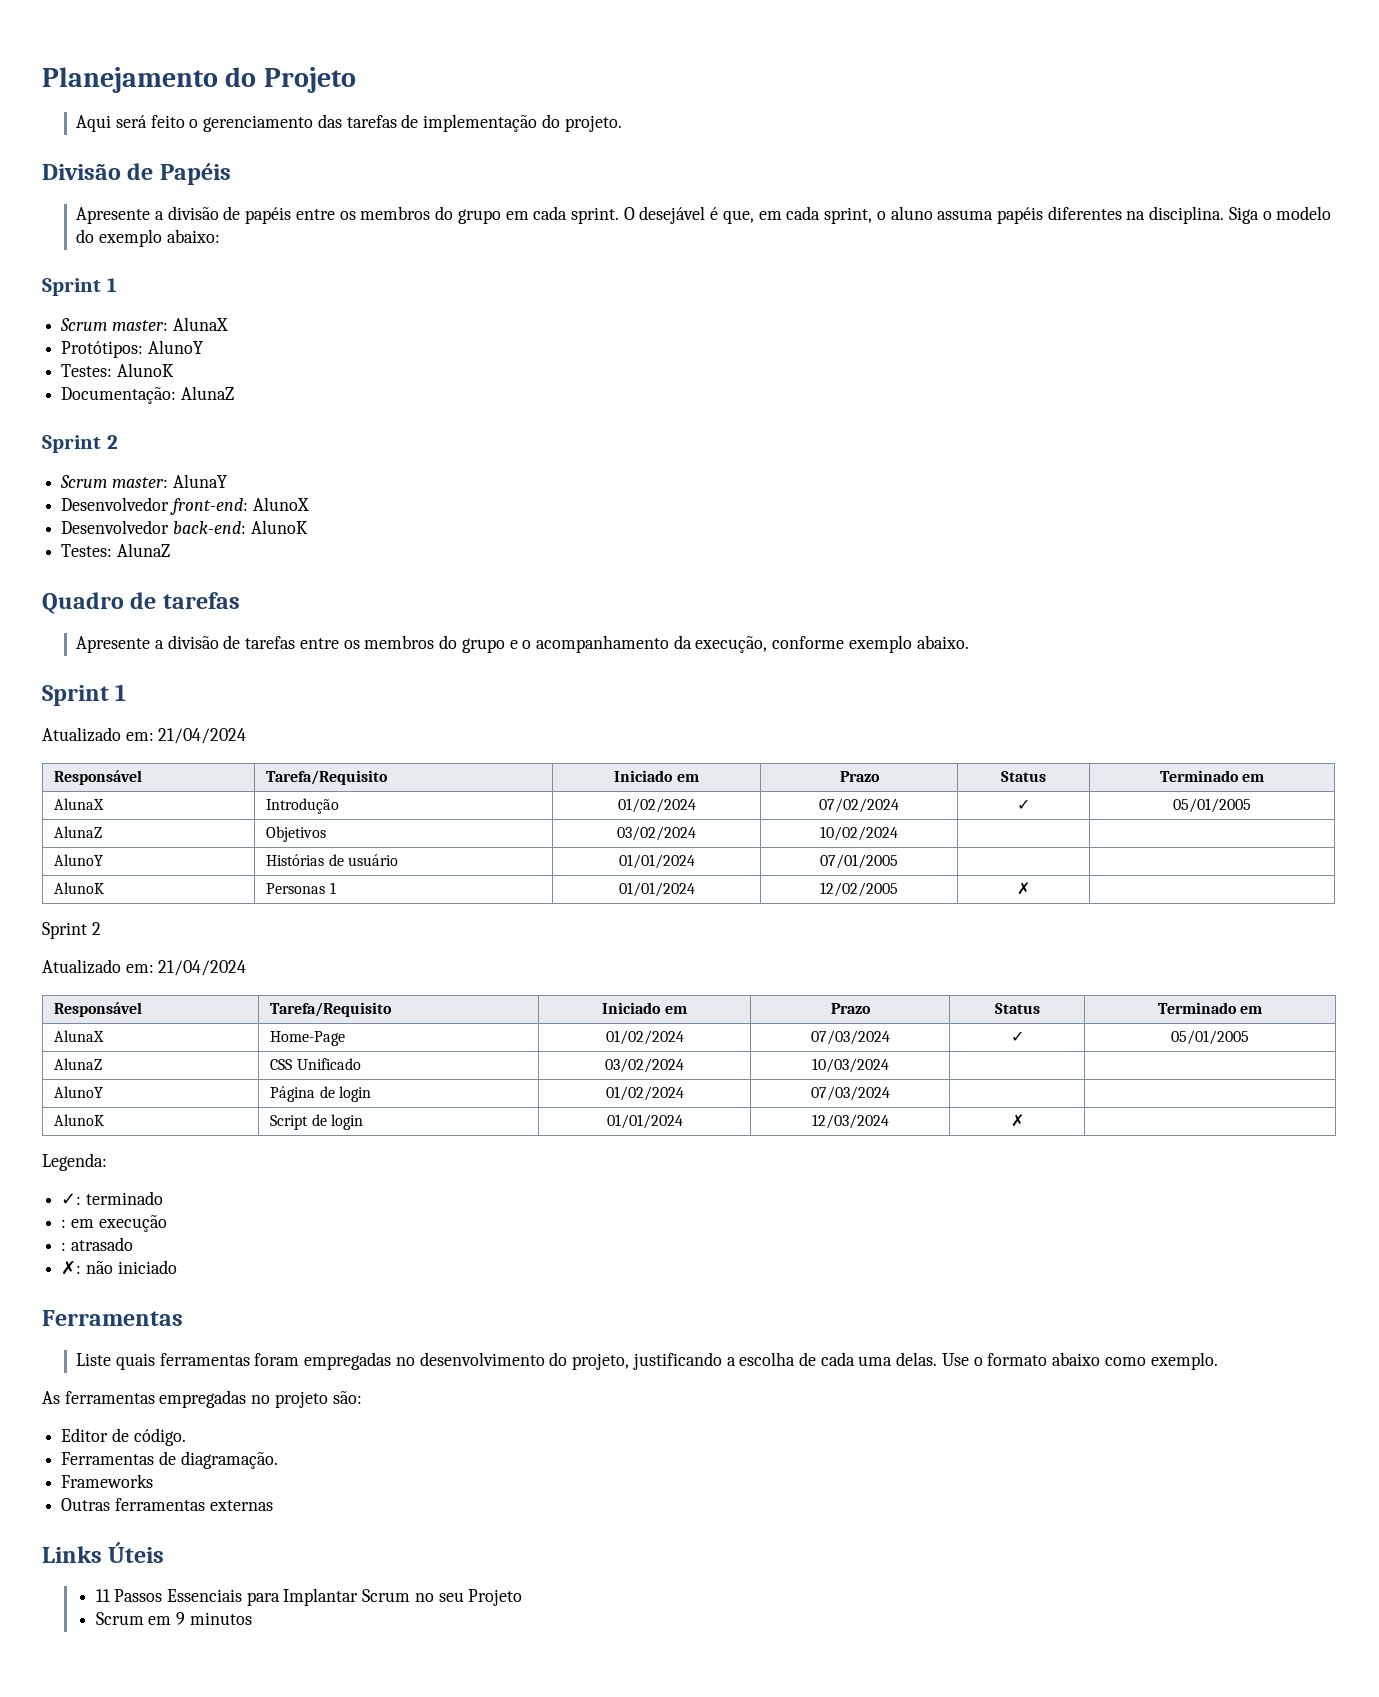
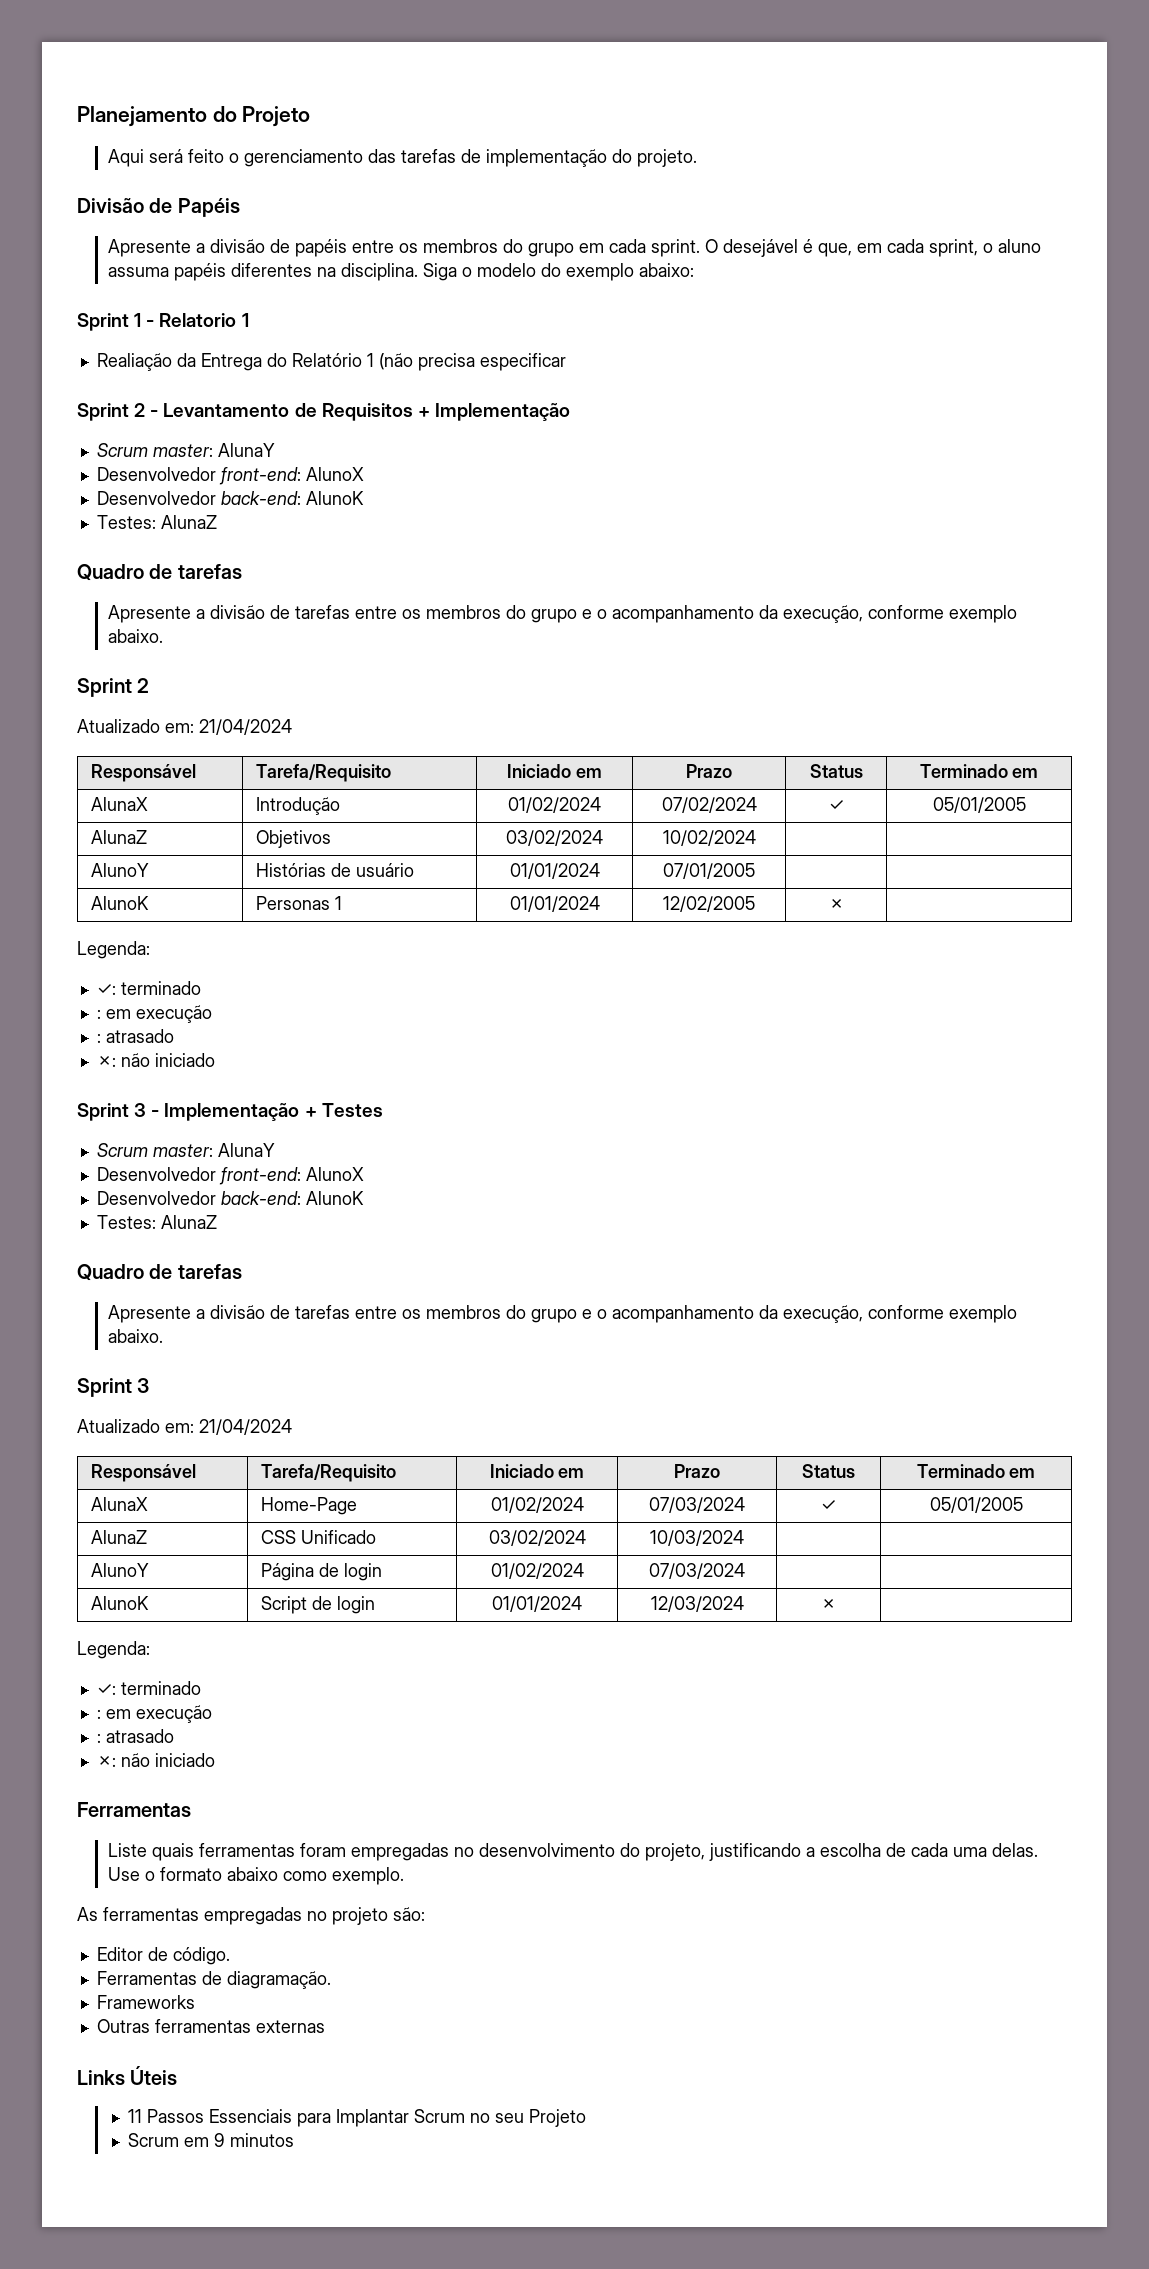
[60,317,228,331] [61,340,203,358] [61,363,174,377] [61,386,234,404] [42,435,118,453] // Scrum master: AlunaX // Protótipos: AlunoY // Testes: AlunoK // Documentação: AlunaZ // Sprint 2 -> [146,313,249,327] [96,353,566,371] [77,403,570,421] - Relatorio 1 // Realiação da Entrega do Relatório 1 (não precisa especificar // Sprint 2 - Levantamento de Requisitos + Implementação
[115,684,127,701] 1 -> [137,678,150,693] 2
[42,922,101,939] Sprint 2 -> [77,941,150,959] [96,981,201,995] [96,1005,212,1023] [96,1029,174,1043] [96,1053,215,1067] [77,1103,383,1121] [96,1143,275,1157] [96,1167,364,1185] [96,1191,364,1205] [96,1215,217,1229] [77,1264,242,1281] [108,1305,1018,1323] [108,1329,164,1343] [77,1378,150,1397] Legenda: // ✓: terminado // : em execução // : atrasado // ✗: não iniciado // Sprint 3 - Implementação + Testes // Scrum master: AlunaY // Desenvolvedor front-end: AlunoX // Desenvolvedor back-end: AlunoK // Testes: AlunaZ // Quadro de tarefas // Apresente a divisão de tarefas entre os membros do grupo e o acompanhamento da execução, conforme exemplo abaixo. // Sprint 3

